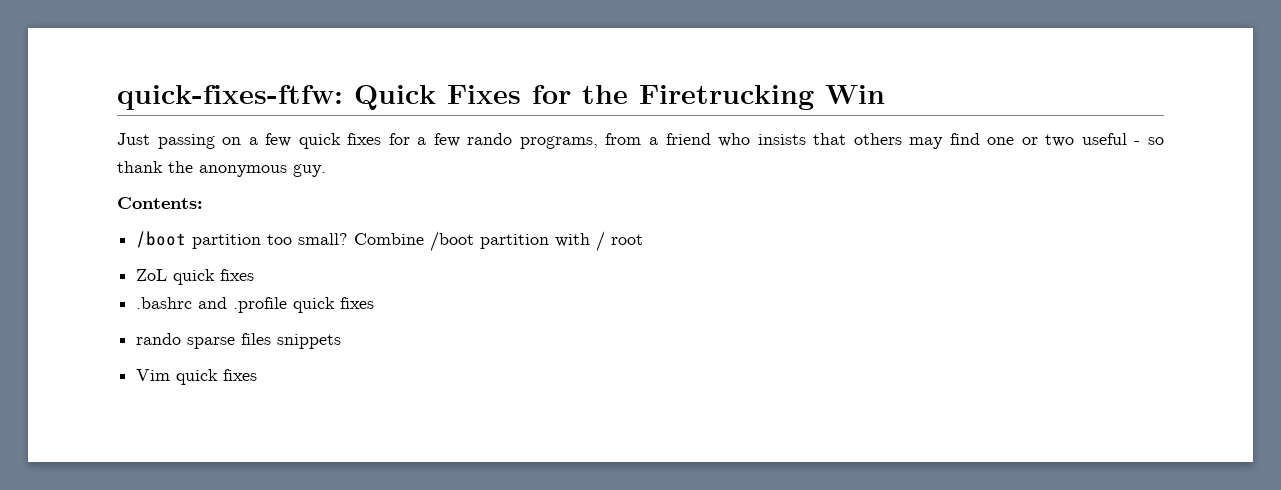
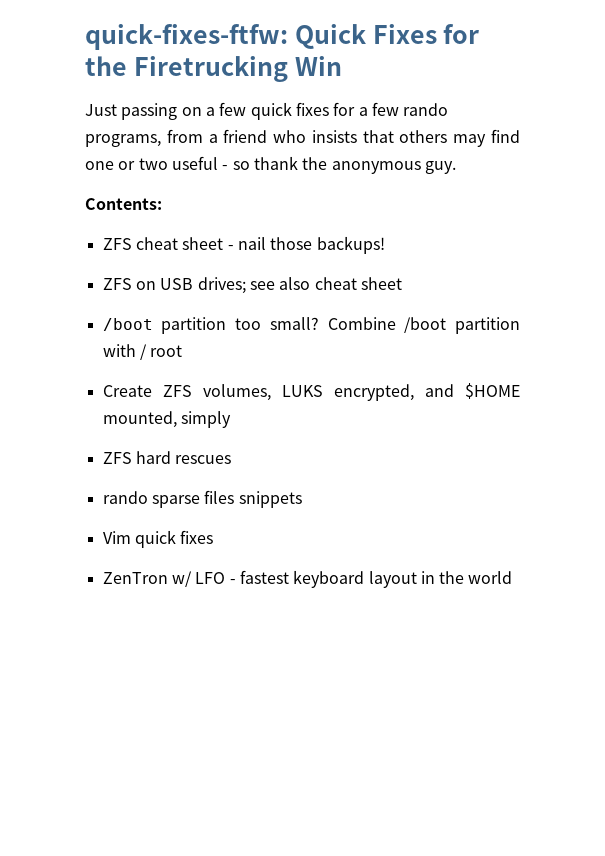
(203, 203) none -> [102,236,385,254] [102,277,402,294] // ZFS cheat sheet - nail those backups! // ZFS on USB drives; see also cheat sheet
[136,269,255,285] [136,297,375,313] ZoL quick fixes // .bashrc and .profile quick fixes -> [102,383,520,401] [102,411,231,428] [102,451,232,464] Create ZFS volumes, LUKS encrypted, and $HOME mounted, simply // ZFS hard rescues
(258, 375) none -> [102,570,513,588] // ZenTron w/ LFO - fastest keyboard layout in the world

